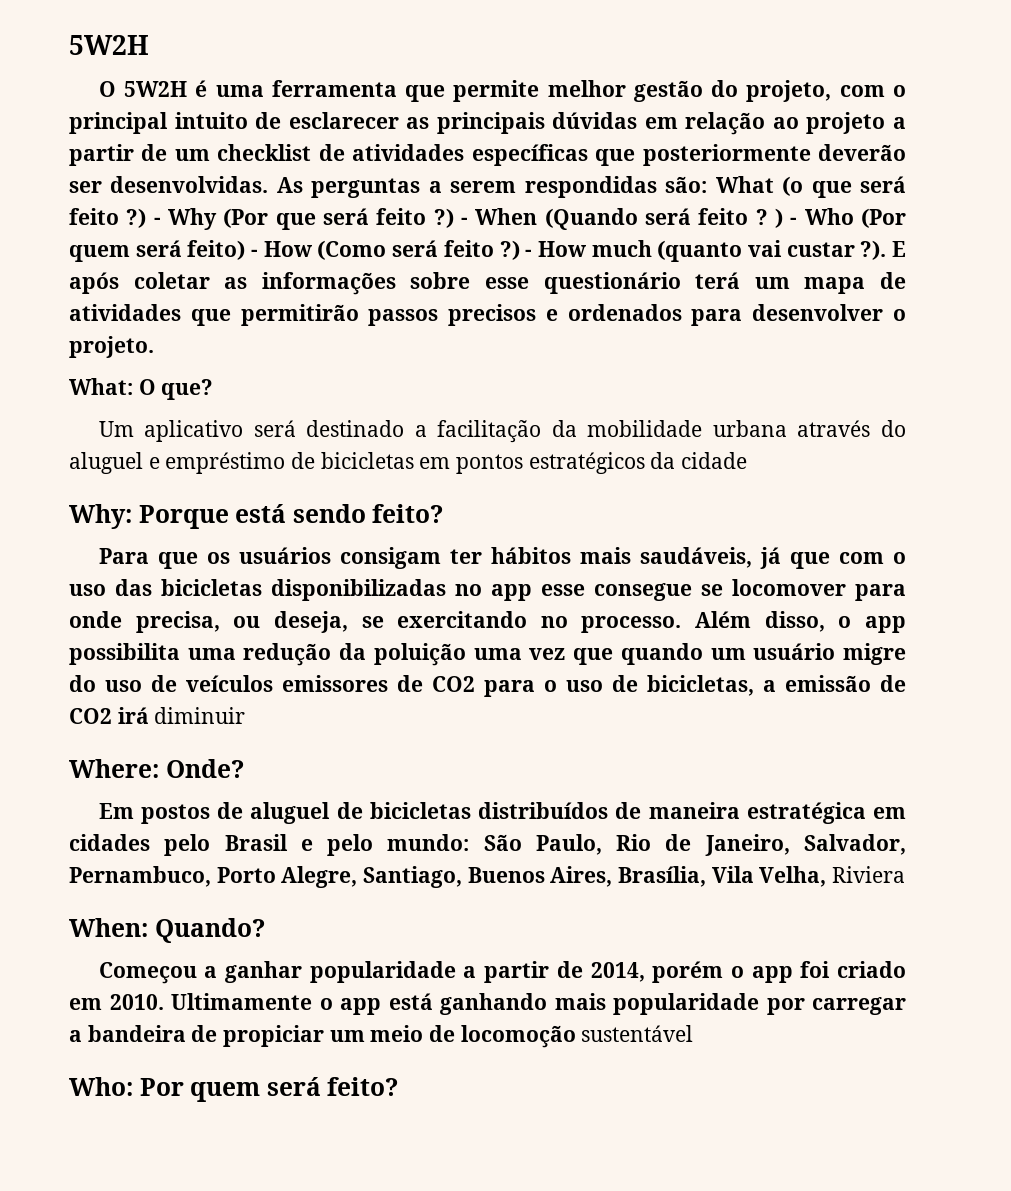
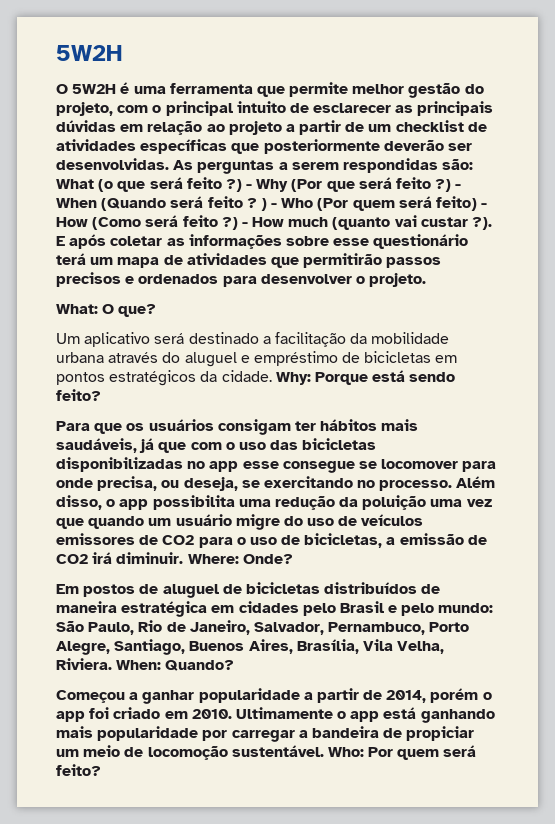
[681,452,748,469] cidade // -> [221,370,272,382] cidade.
[154,707,246,724] diminuir // -> [116,552,184,564] diminuir.
[832,866,906,883] Riviera // -> [56,658,112,670] Riviera.
[581,1025,694,1042] sustentável // -> [231,745,324,757] sustentável.

